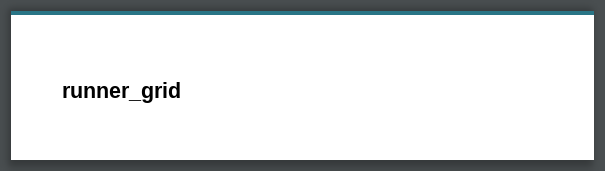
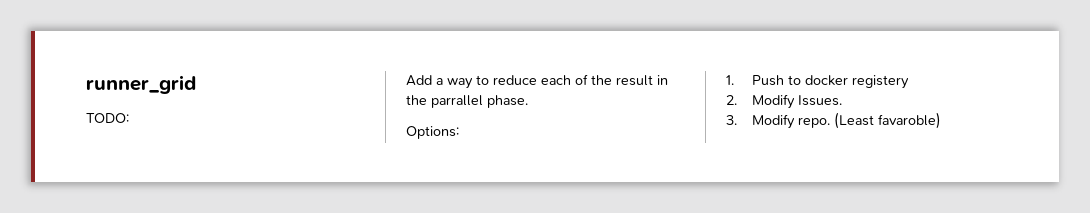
(181, 92) none -> [86,113,129,123] [406,74,668,89] [406,95,528,108] [406,126,459,139] [726,75,909,89] [726,94,842,109] [726,112,941,129] // TODO: // Add a way to reduce each of the result in the parrallel phase. // Options: // 1. Push to docker registery // 2. Modify Issues. // 3. Modify repo. (Least favaroble)

